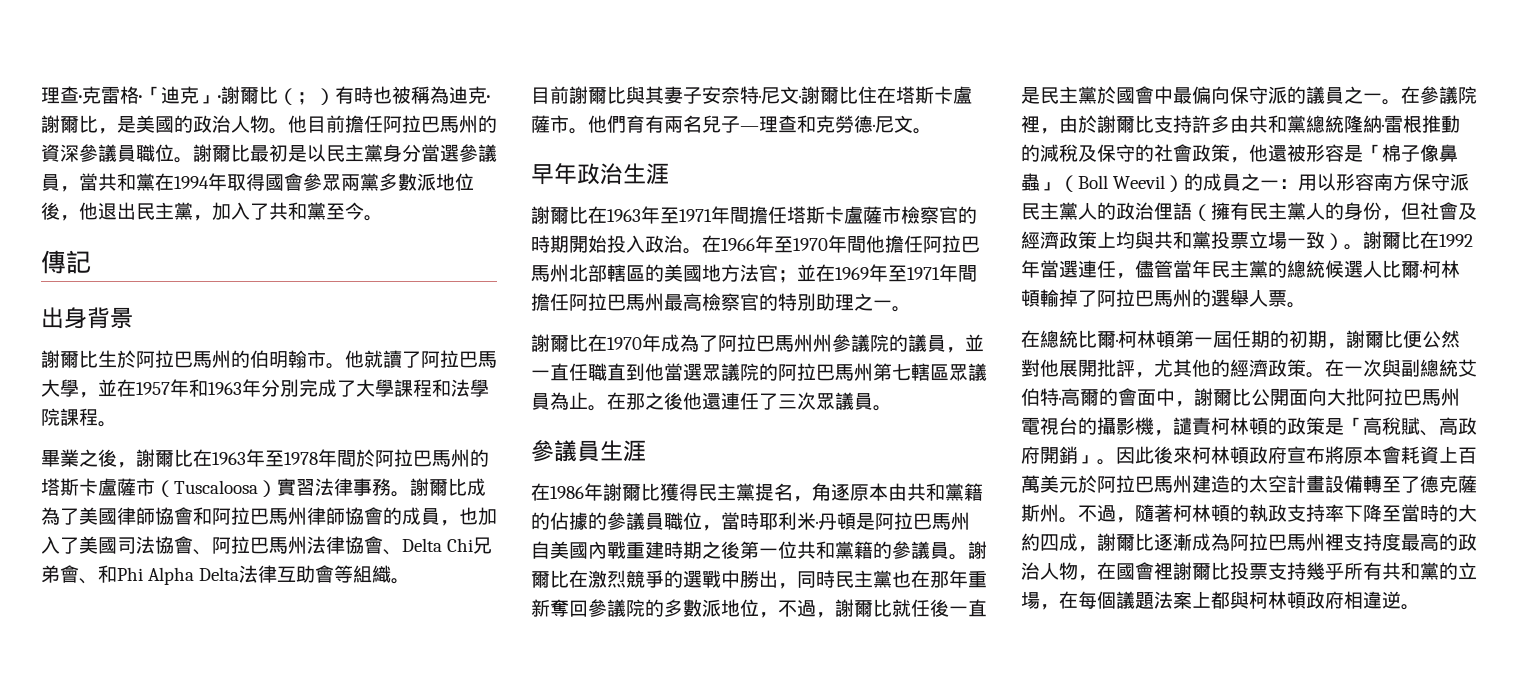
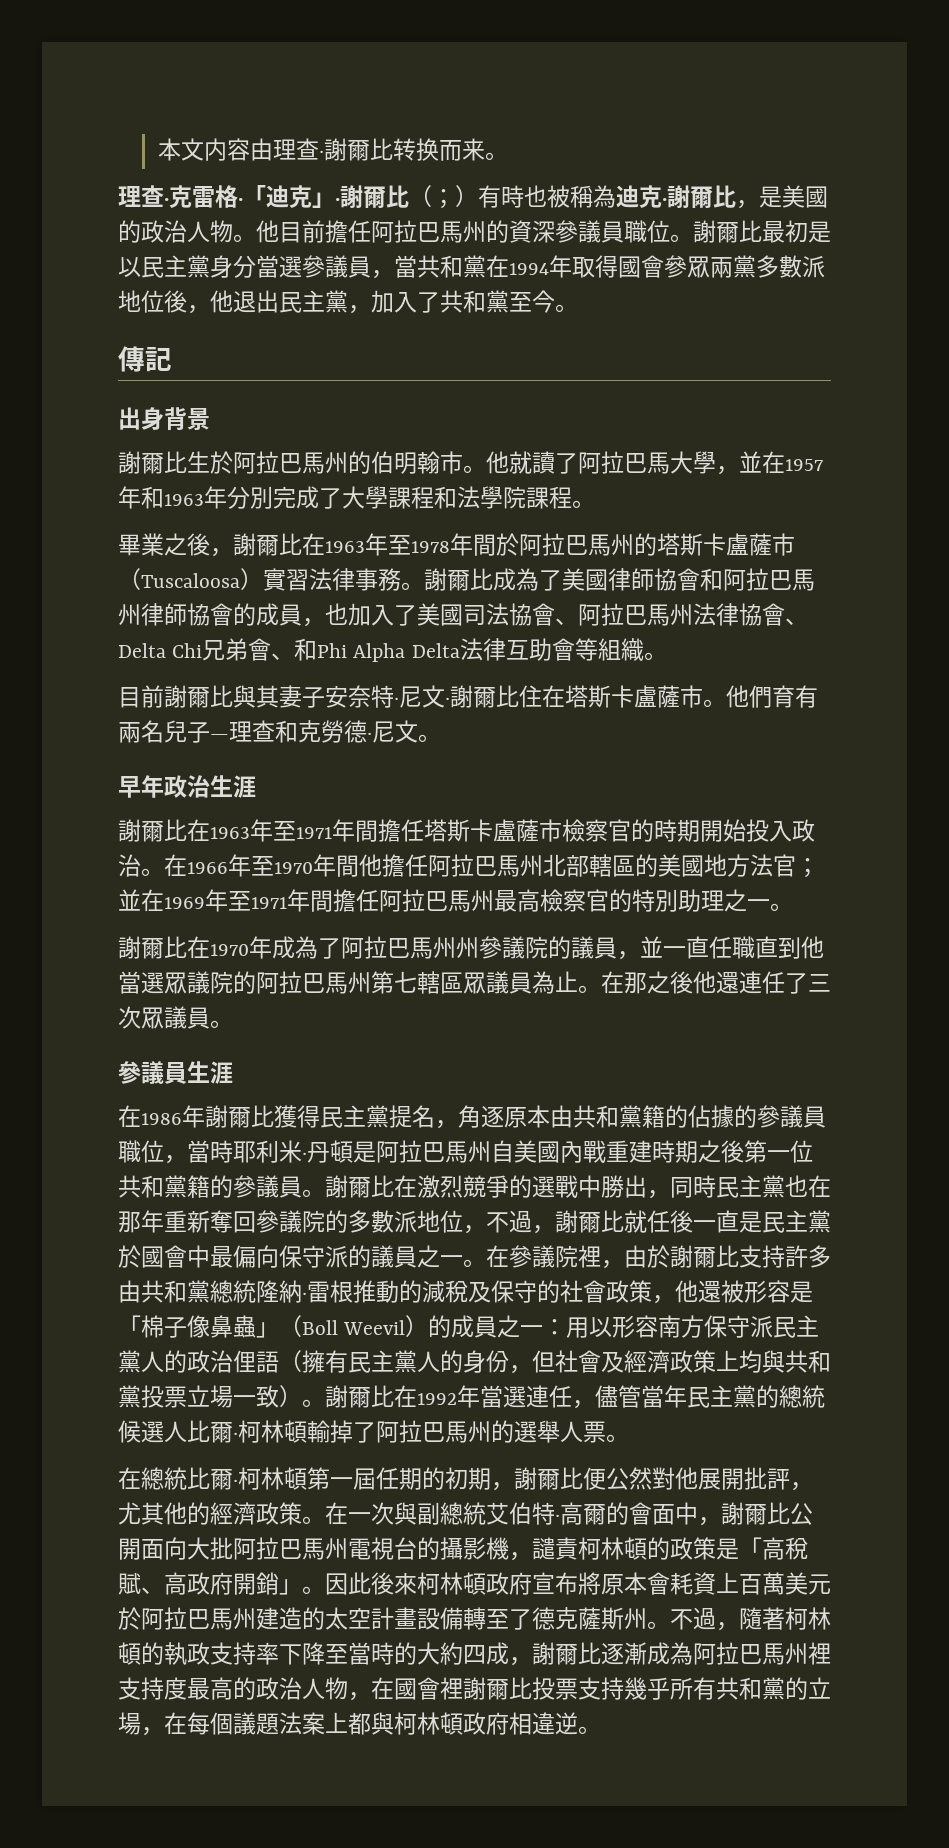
(41, 95) none -> [157,138,508,161] 本文内容由理查·謝爾比转换而来。 //

